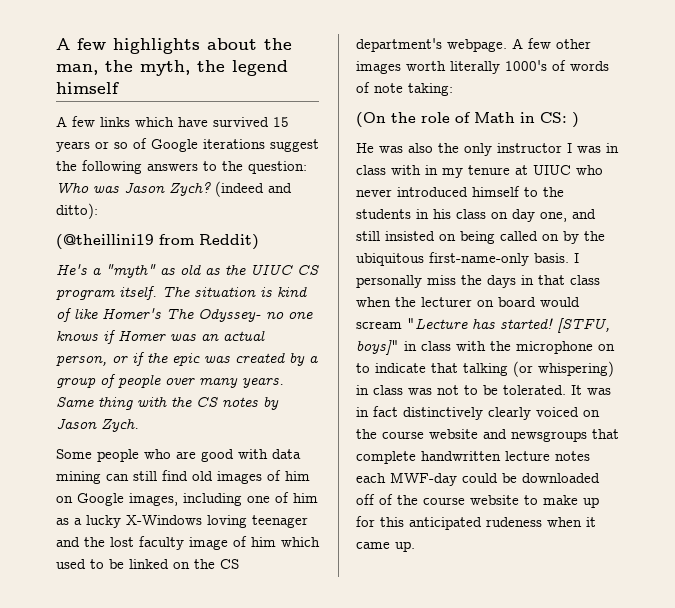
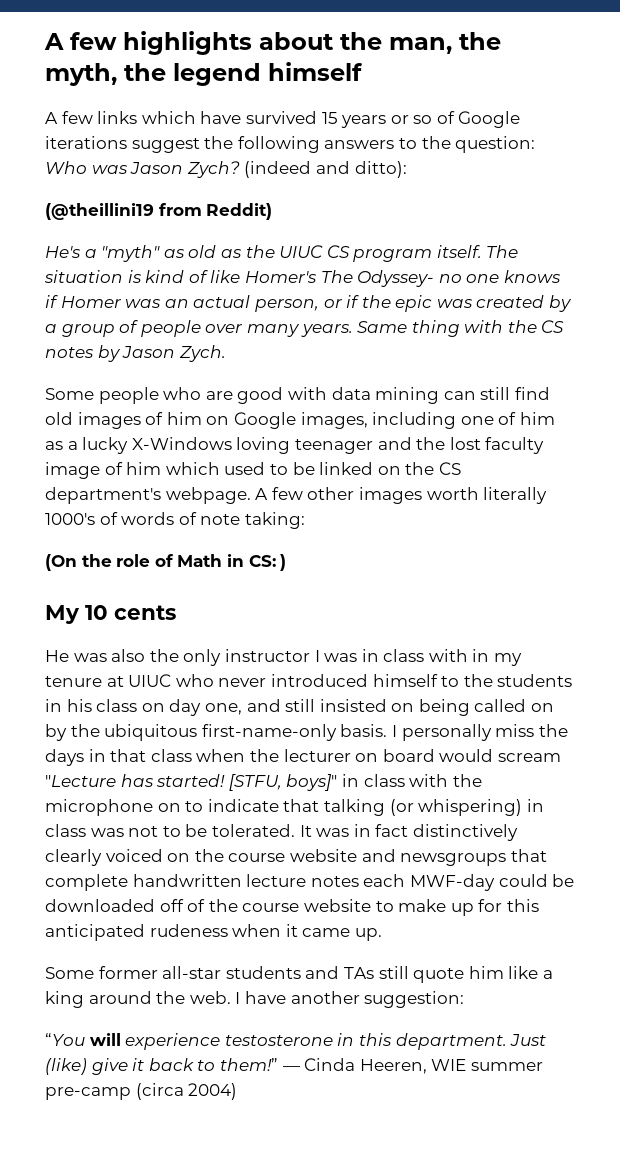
(579, 120) none -> [45,605,176,624] // My 10 cents
(415, 546) none -> [45,966,553,983] [45,991,465,1008] [45,1033,547,1050] [45,1058,543,1075] [45,1083,238,1100] // Some former all-star students and TAs still quote him like a king around the web. I have another suggestion: // “You will experience testosterone in this department. Just (like) give it back to them!” — Cinda Heeren, WIE summer pre-camp (circa 2004)

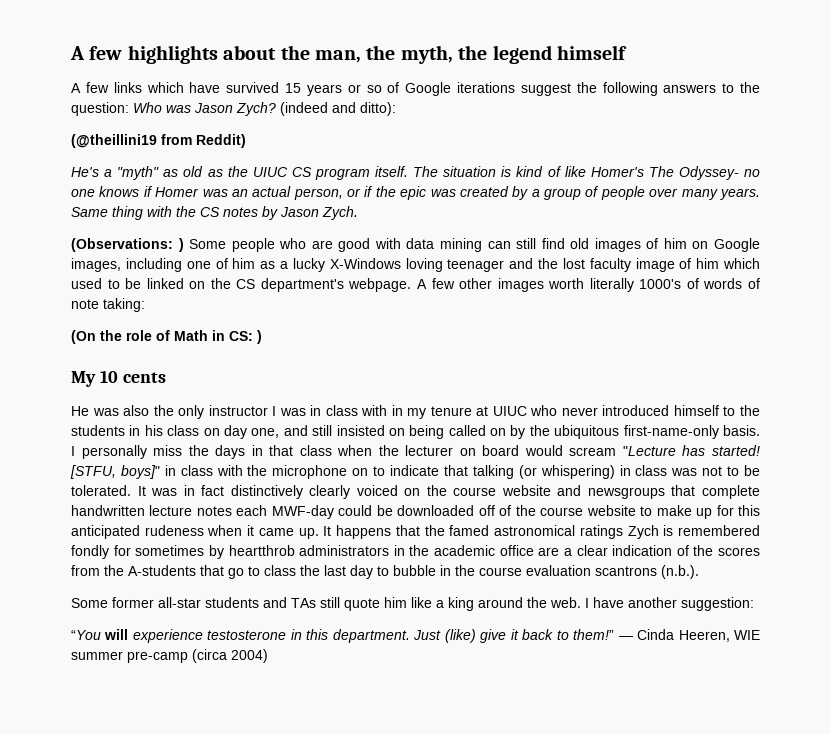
(226, 353) none -> [71,238,184,252] (Observations: )
(382, 934) none -> [323,525,761,539] [71,545,760,559] [71,565,699,579] It happens that the famed astronomical ratings Zych is remembered fondly for sometimes by heartthrob administrators in the academic office are a clear indication of the scores from the A-students that go to class the last day to bubble in the course evaluation scantrons (n.b.).

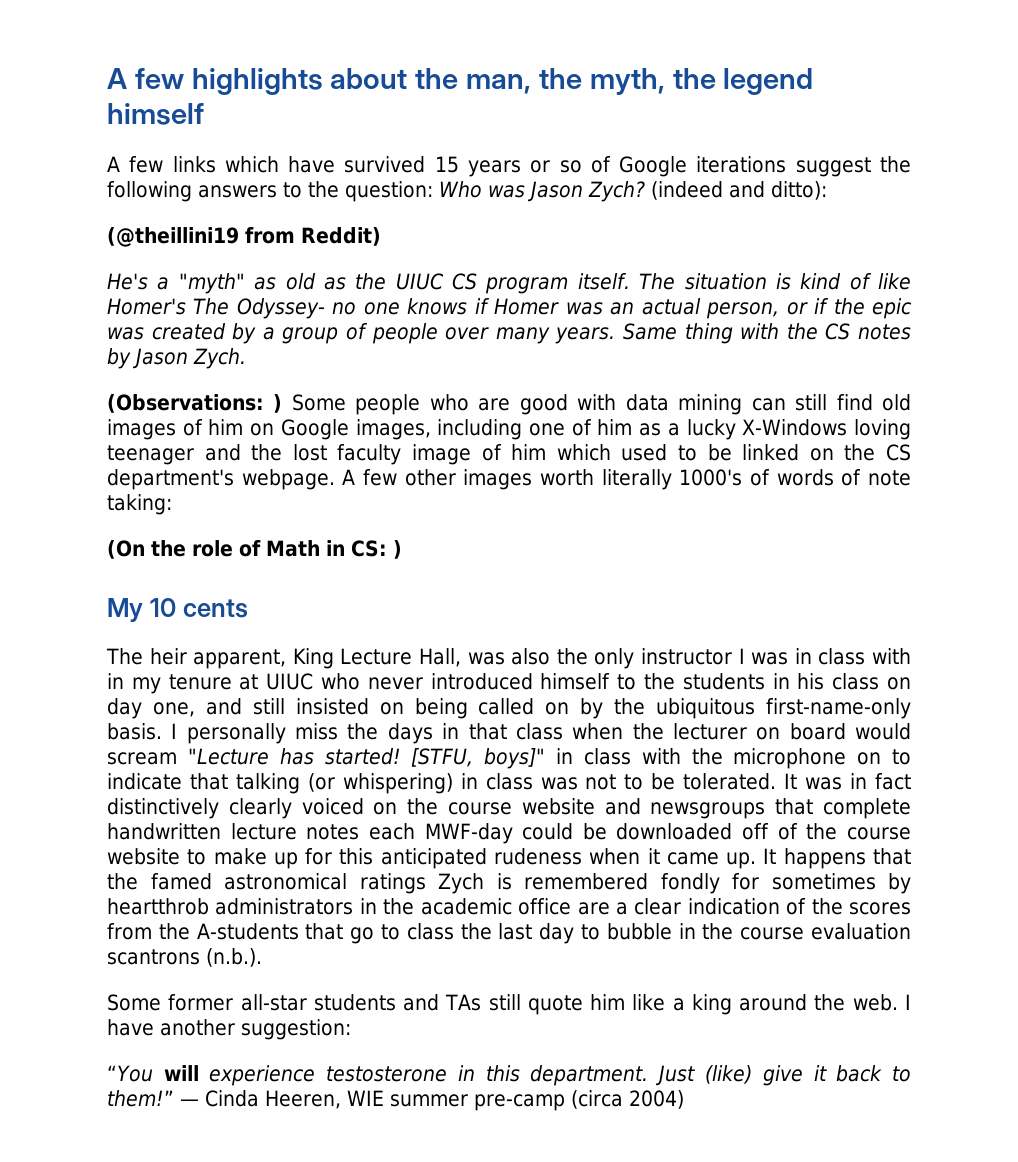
[71,406,89,416] He -> [106,648,461,669] The heir apparent, King Lecture Hall,

